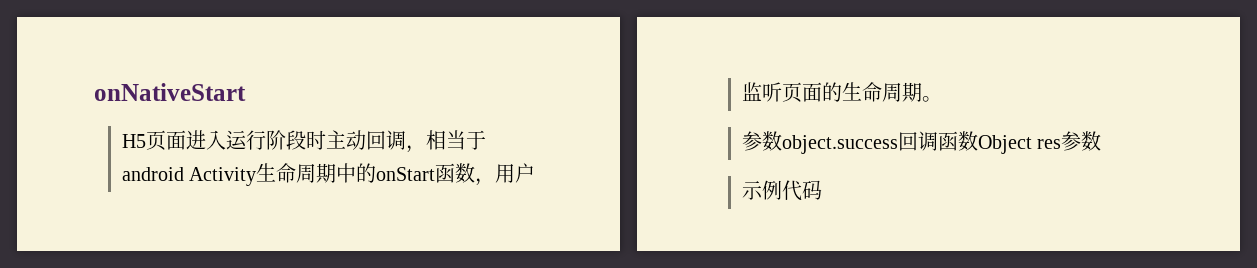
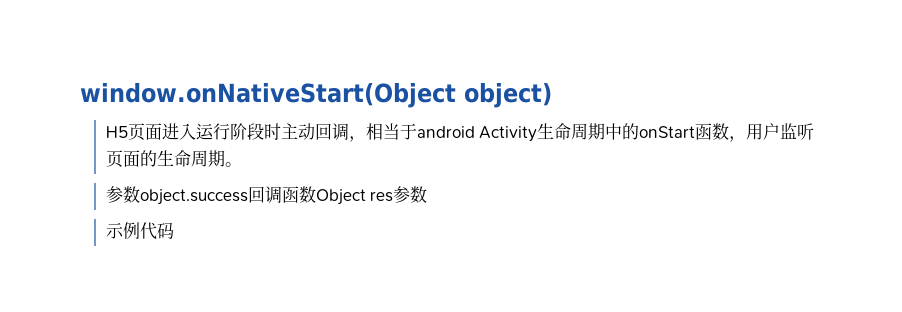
[94,83,246,101] onNativeStart -> [80,83,552,108] window.onNativeStart(Object object)

